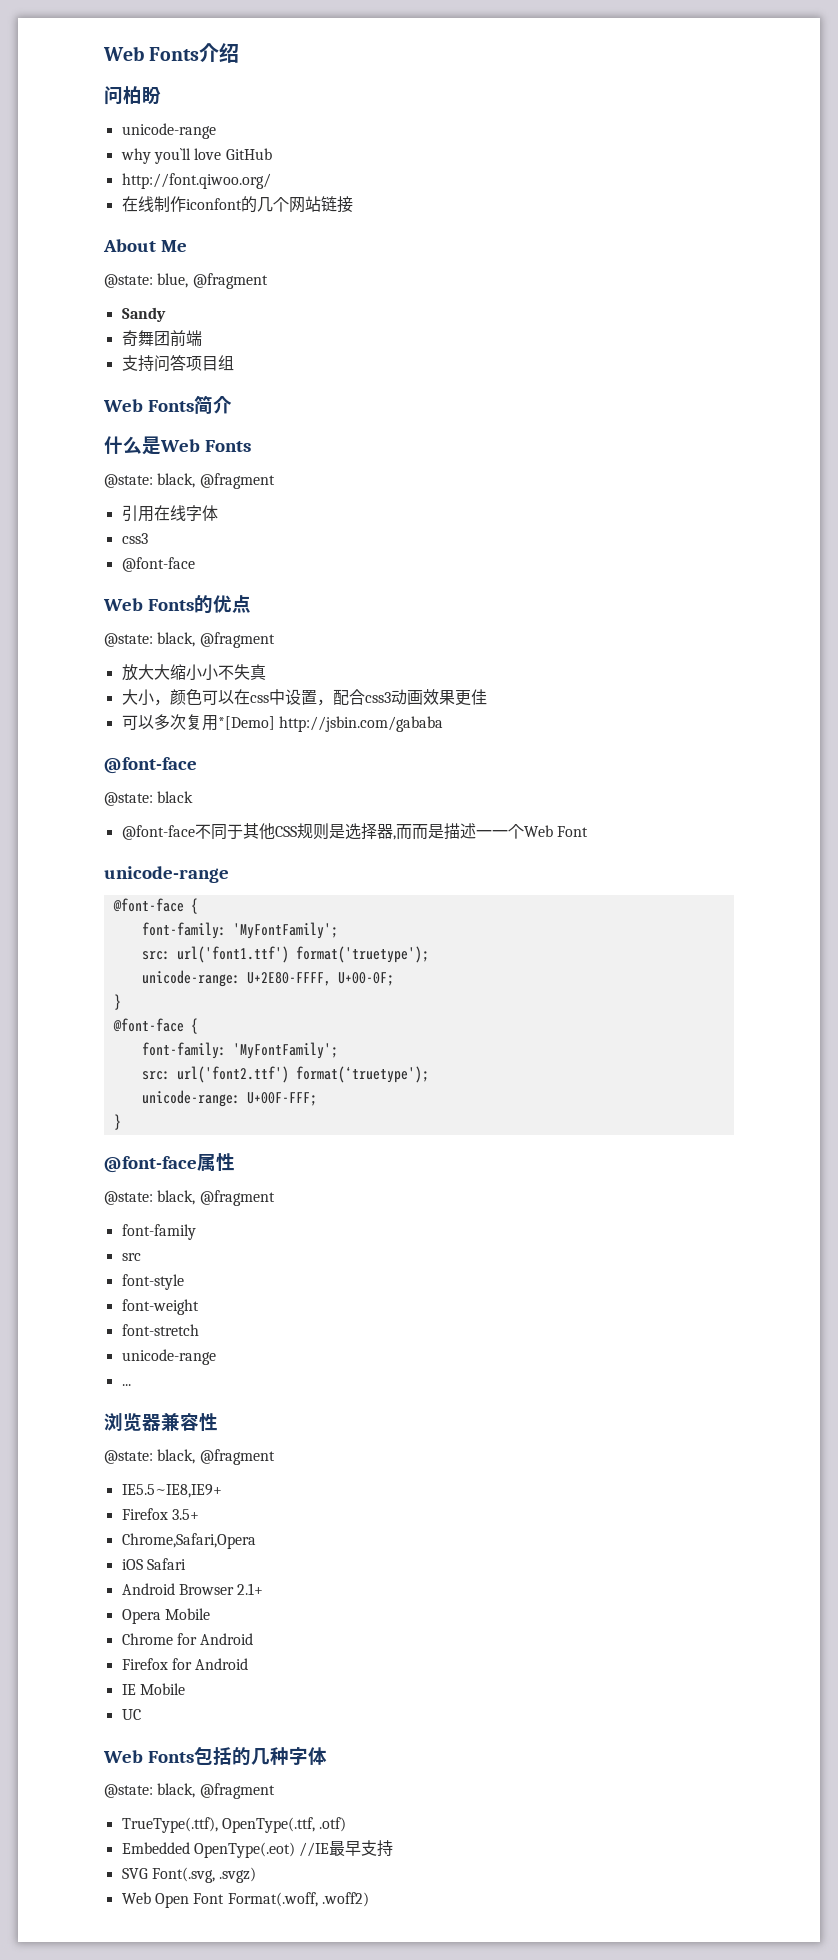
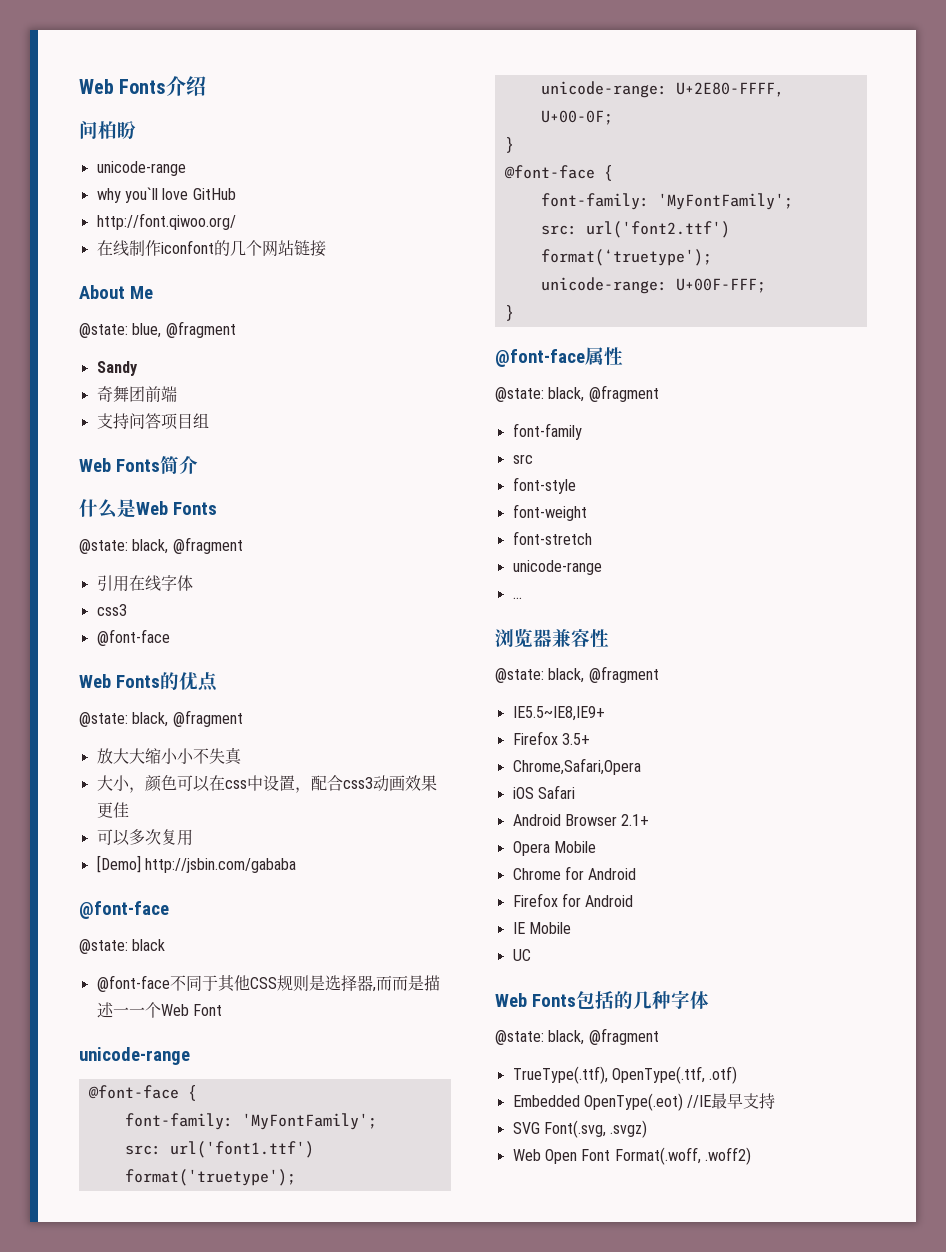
[217,716,275,730] *[Demo] -> [96,855,141,873] // [Demo]

